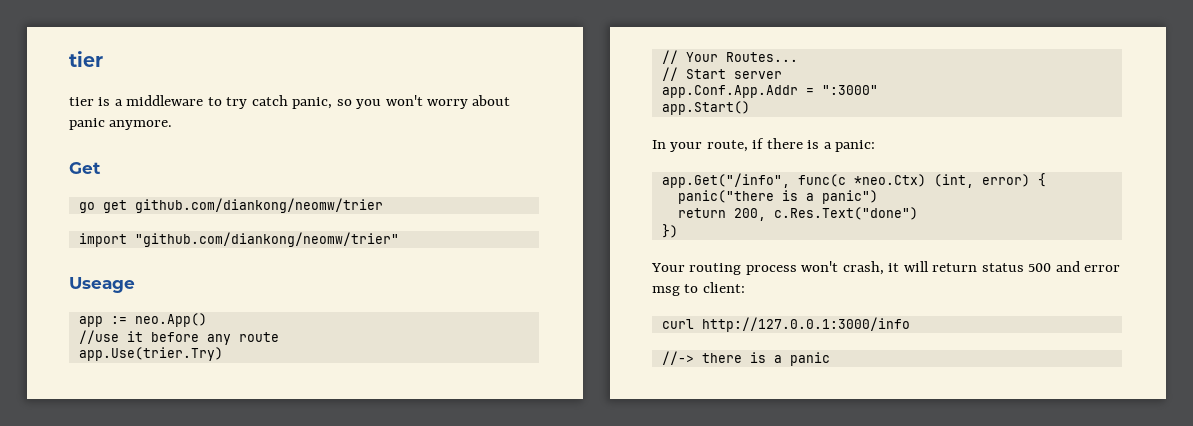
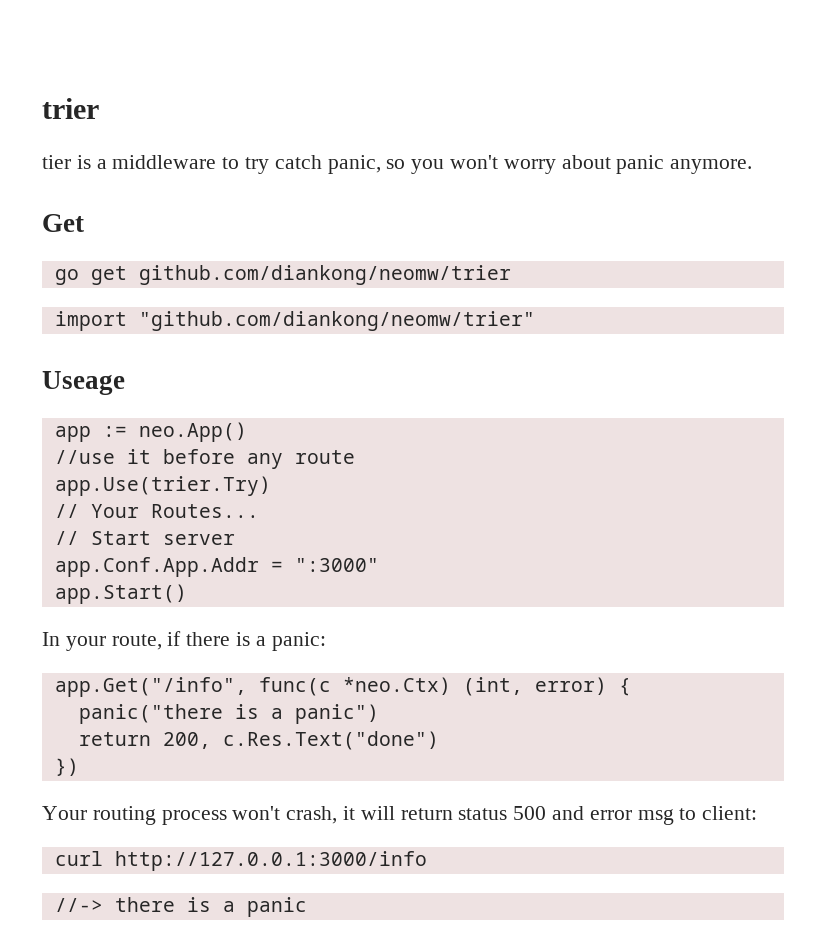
[69,51,103,67] tier -> [42,98,99,119] trier

